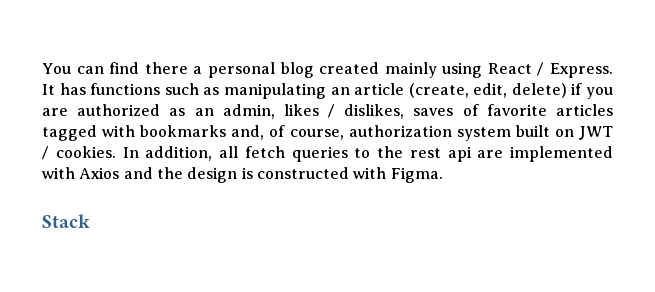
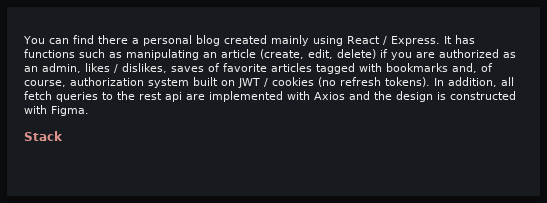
[55,146,116,158] cookies. -> [272,77,430,87] cookies (no refresh tokens).

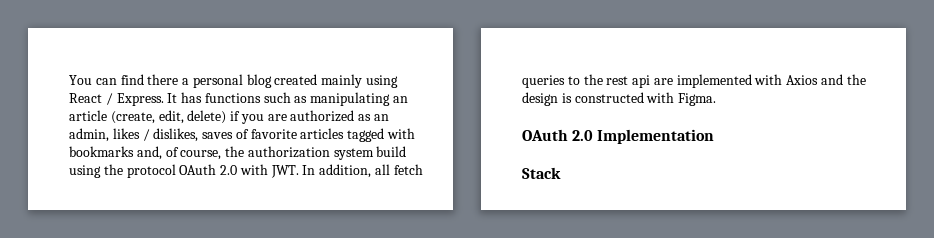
(66, 83) none -> [225,146,245,157] the
[193,77,430,88] built on JWT / cookies (no refresh tokens). -> [376,146,407,157] [69,164,299,178] build using the protocol OAuth 2.0 with JWT.
(89, 111) none -> [522,129,715,144] // OAuth 2.0 Implementation

